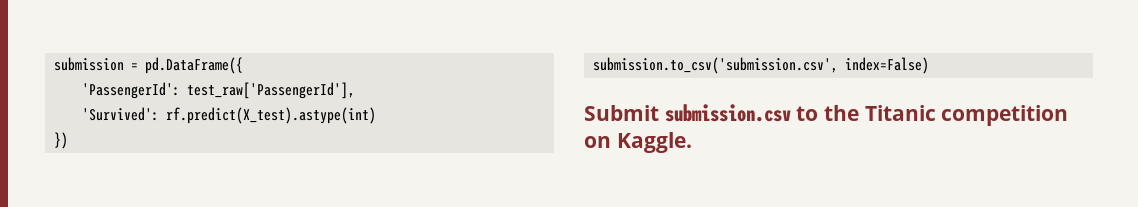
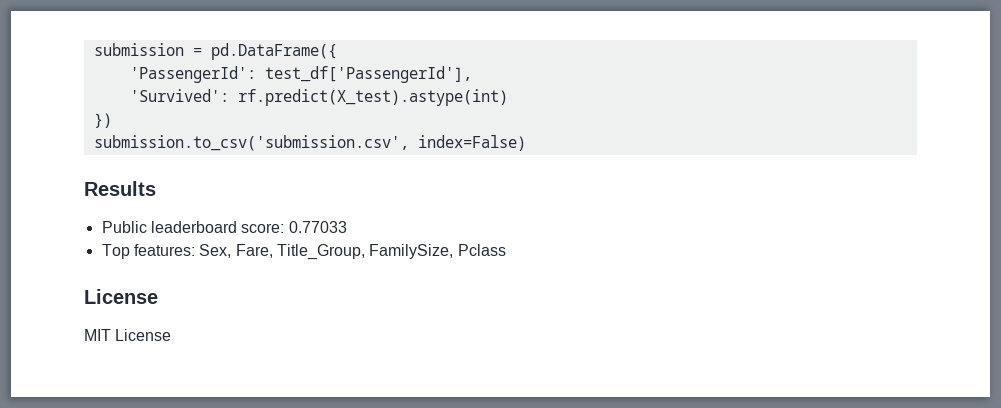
[187,82,356,99] test_raw['PassengerId'], -> [264,66,472,83] test_df['PassengerId'],
[584,104,1069,126] [584,132,692,153] Submit submission.csv to the Titanic competition on Kaggle. -> [84,181,156,196] [101,221,347,233] [101,244,506,260] [84,289,158,304] [84,329,172,341] Results // Public leaderboard score: 0.77033 // Top features: Sex, Fare, Title_Group, FamilySize, Pclass // License // MIT License

